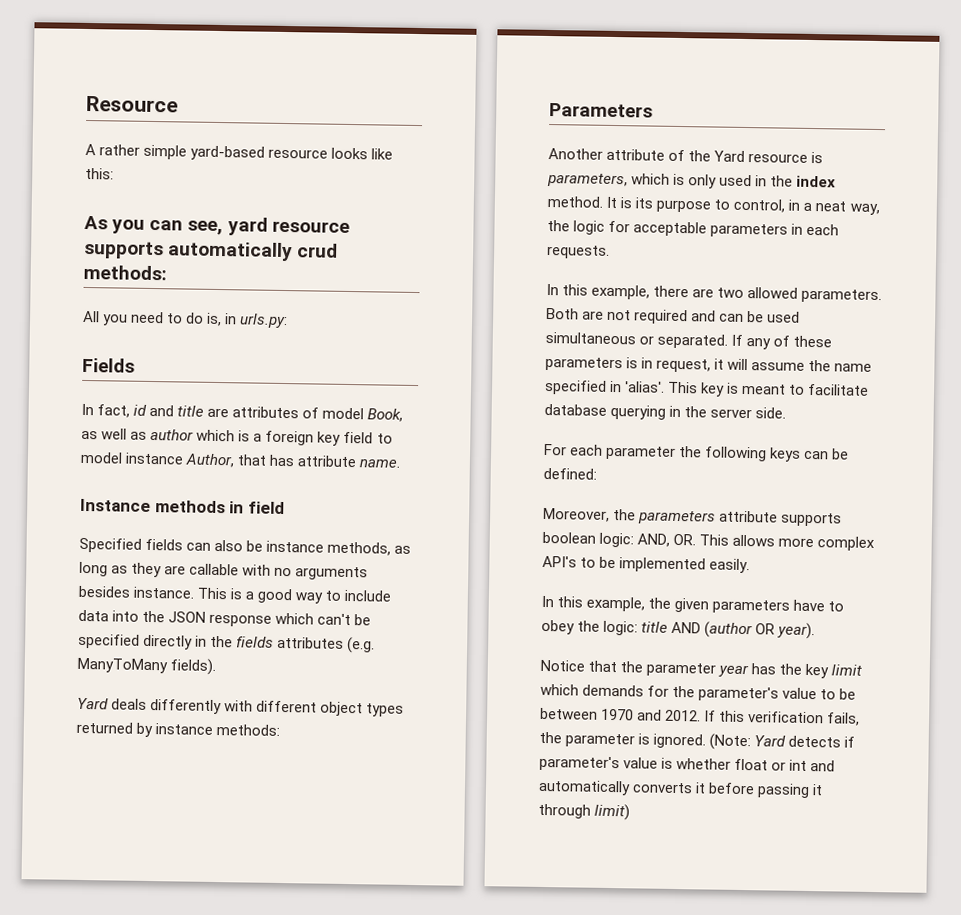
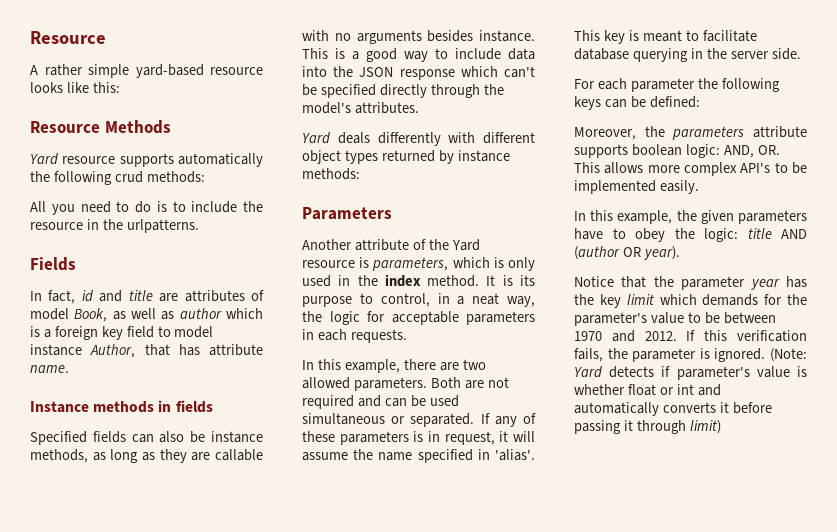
[84,215,268,236] As you can see, yard -> [30,120,171,134] [30,153,58,165] Resource Methods // Yard
(294, 251) none -> [30,171,112,185] the following
[206,312,289,329] is, in urls.py: -> [156,201,263,213] [30,219,199,233] is to include the resource in the urlpatterns.
[247,501,285,515] field -> [175,400,213,413] fields
[195,635,376,654] [77,657,217,676] in the fields attributes (e.g. ManyToMany fields). -> [430,84,504,98] [302,102,419,114] through the model's attributes.

